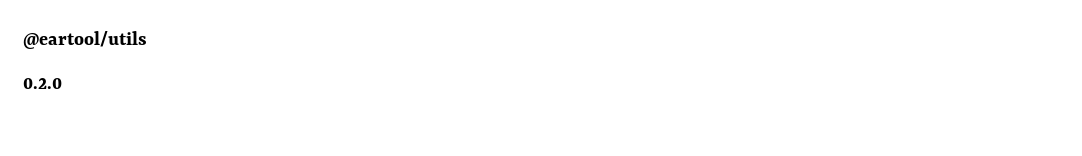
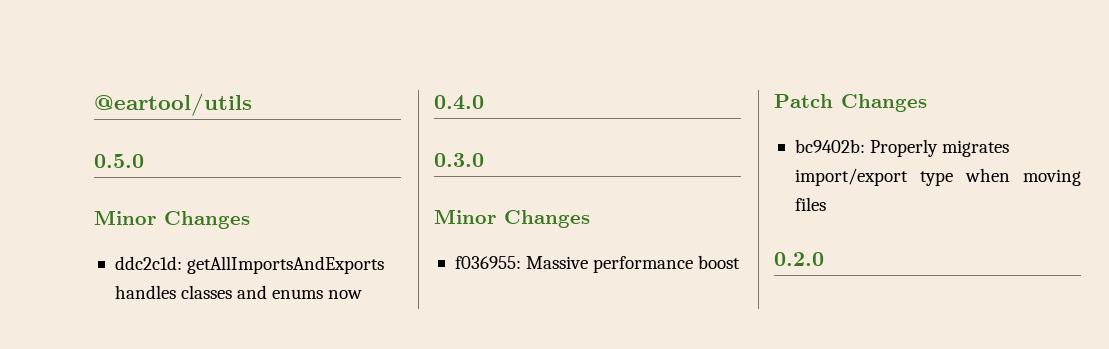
(147, 40) none -> [94,154,144,168] [94,210,250,229] [114,256,385,274] [114,285,363,299] [434,95,484,110] [434,153,484,167] [434,209,590,228] [454,255,741,273] [774,94,927,112] [794,139,1010,157] [794,168,1081,186] [794,197,826,211] // 0.5.0 // Minor Changes // ddc2c1d: getAllImportsAndExports handles classes and enums now // 0.4.0 // 0.3.0 // Minor Changes // f036955: Massive performance boost // Patch Changes // bc9402b: Properly migrates import/export type when moving files

